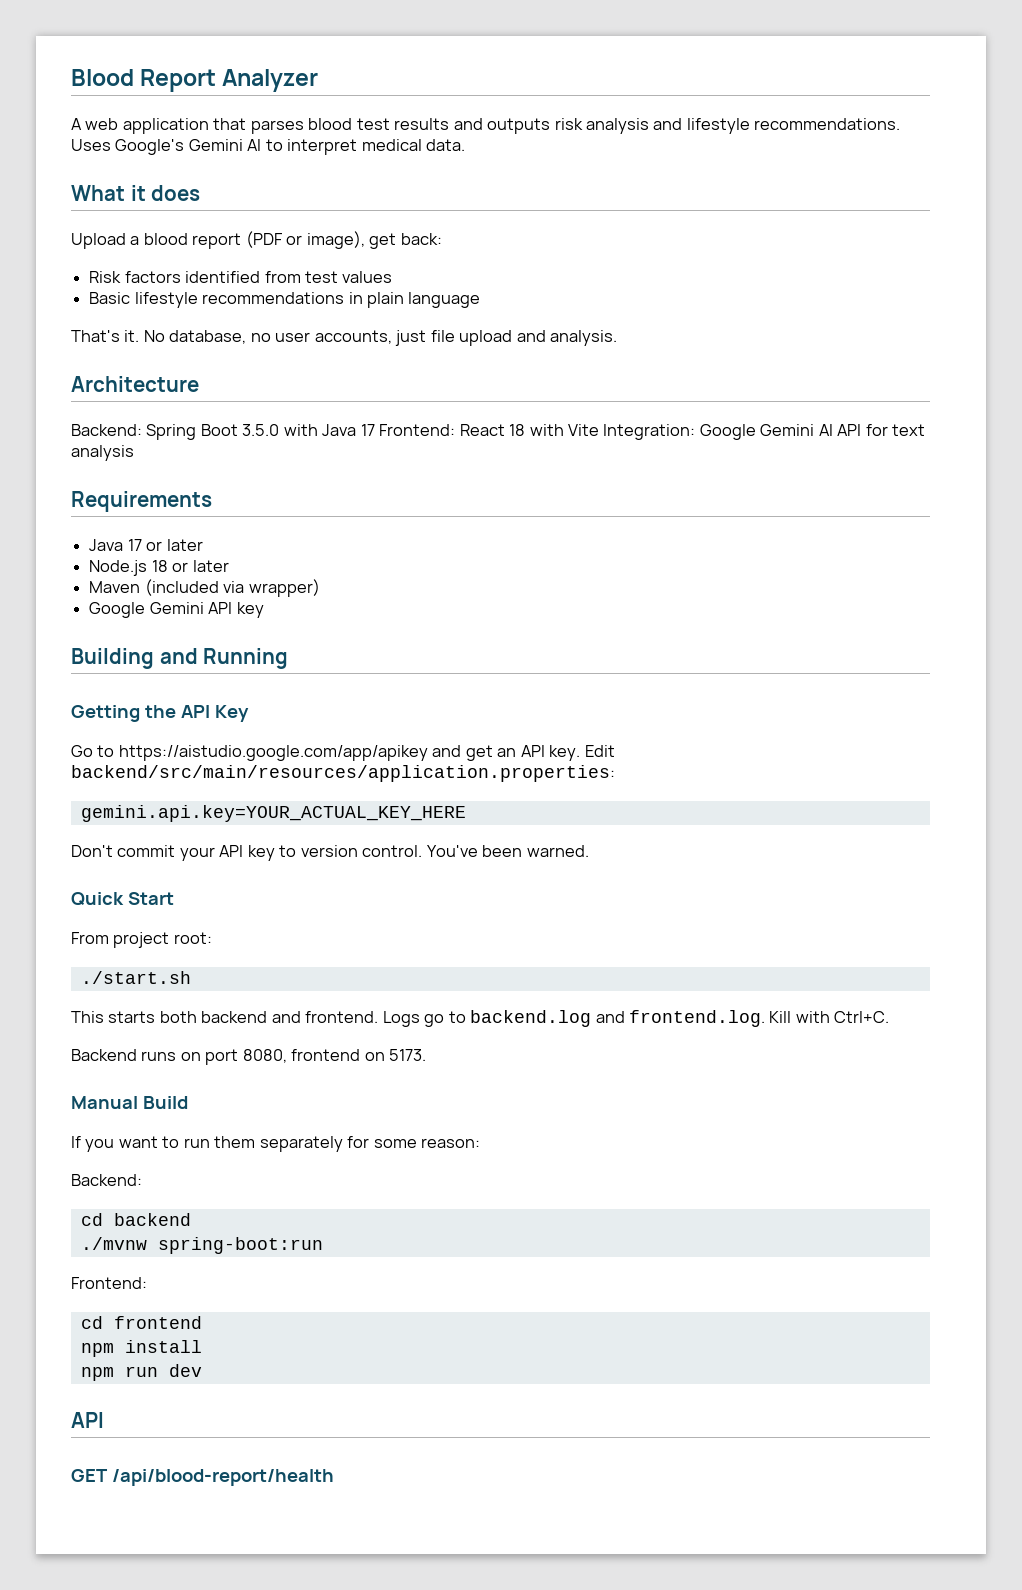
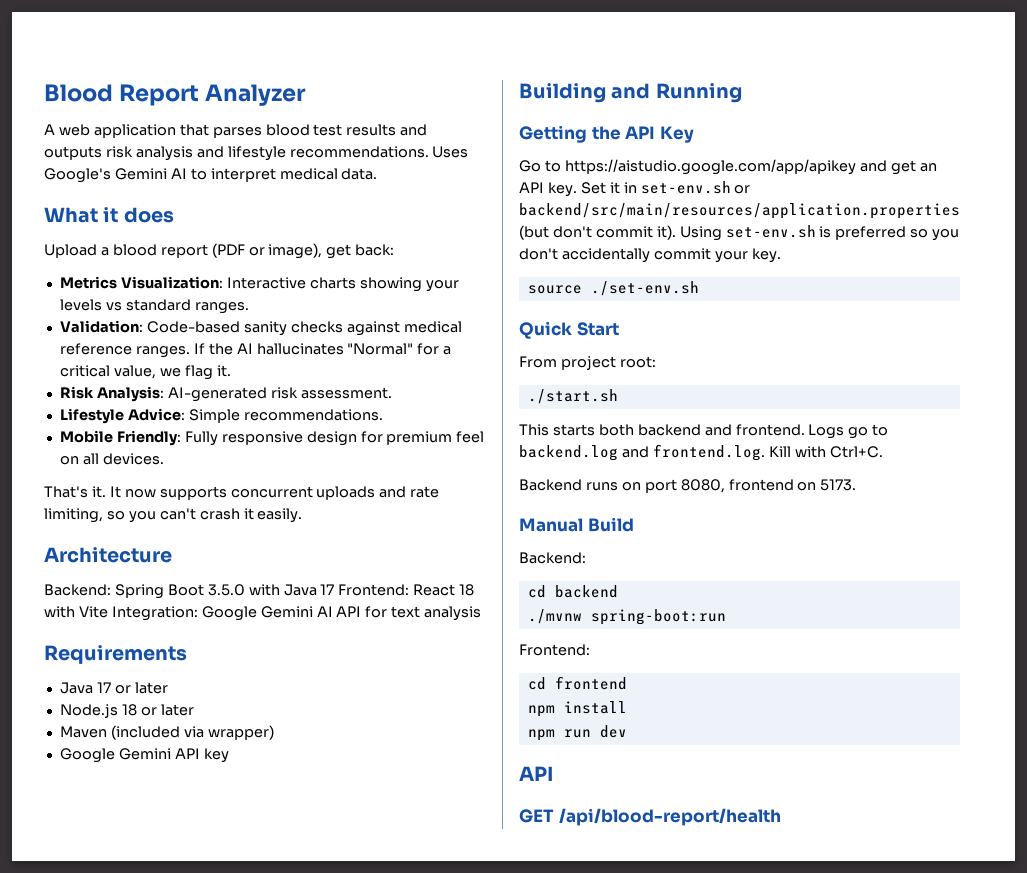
[89,271,393,283] [89,292,481,308] [71,330,618,346] Risk factors identified from test values // Basic lifestyle recommendations in plain language // That's it. No database, no user accounts, just file upload and analysis. -> [59,276,459,292] [59,299,249,314] [59,320,462,336] [59,343,452,358] [59,365,231,380] [59,386,392,402] [59,408,383,424] [59,430,485,446] [59,453,164,465] [44,486,440,500] [44,508,303,523] Metrics Visualization: Interactive charts showing your levels vs standard ranges. // Validation: Code-based sanity checks against medical reference ranges. If the AI hallucinates "Normal" for a critical value, we flag it. // Risk Analysis: AI-generated risk assessment. // Lifestyle Advice: Simple recommendations. // Mobile Friendly: Fully responsive design for premium feel on all devices. // That's it. It now supports concurrent uploads and rate limiting, so you can't crash it easily.
[584,745,615,757] [71,765,615,782] [80,805,466,822] [71,845,589,861] Edit backend/src/main/resources/application.properties: // gemini.api.key=YOUR_ACTUAL_KEY_HERE // Don't commit your API key to version control. You've been warned. -> [580,181,751,194] [519,203,960,219] [519,225,960,241] [519,248,781,263] [527,281,699,296] Set it in set-env.sh or backend/src/main/resources/application.properties (but don't commit it). Using set-env.sh is preferred so you don't accidentally commit your key. // source ./set-env.sh
[71,1136,481,1152] // If you want to run them separately for some reason: -> (634, 524) none

